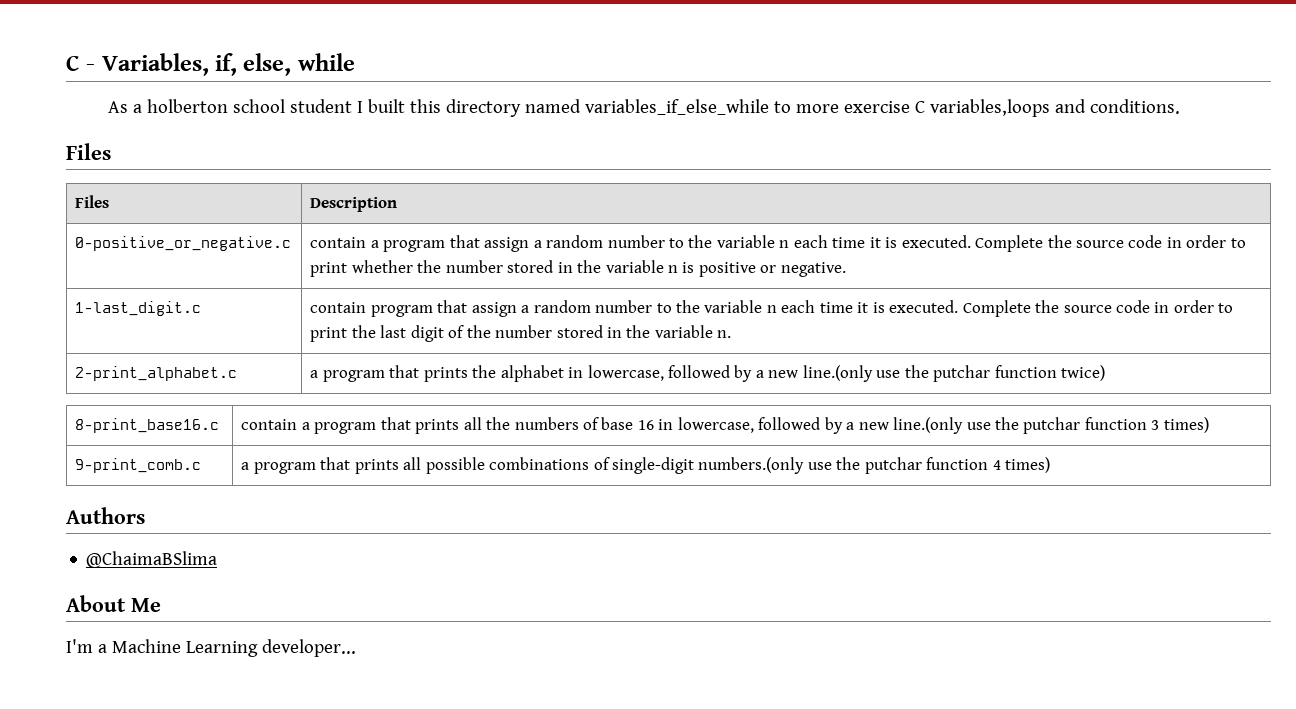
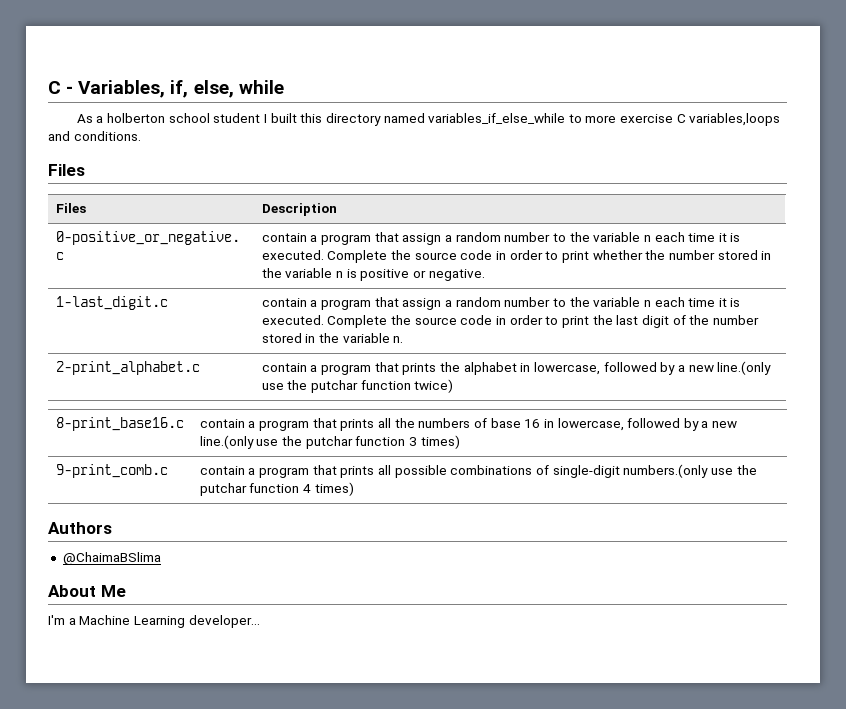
(367, 307) none -> [310,300,318,307] a
(238, 373) none -> [261,363,307,372] contain
(202, 465) none -> [199,466,245,475] contain

